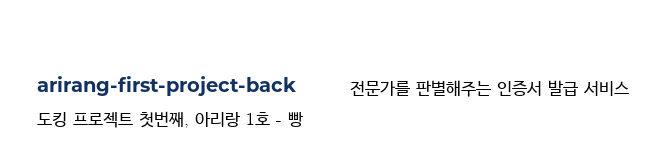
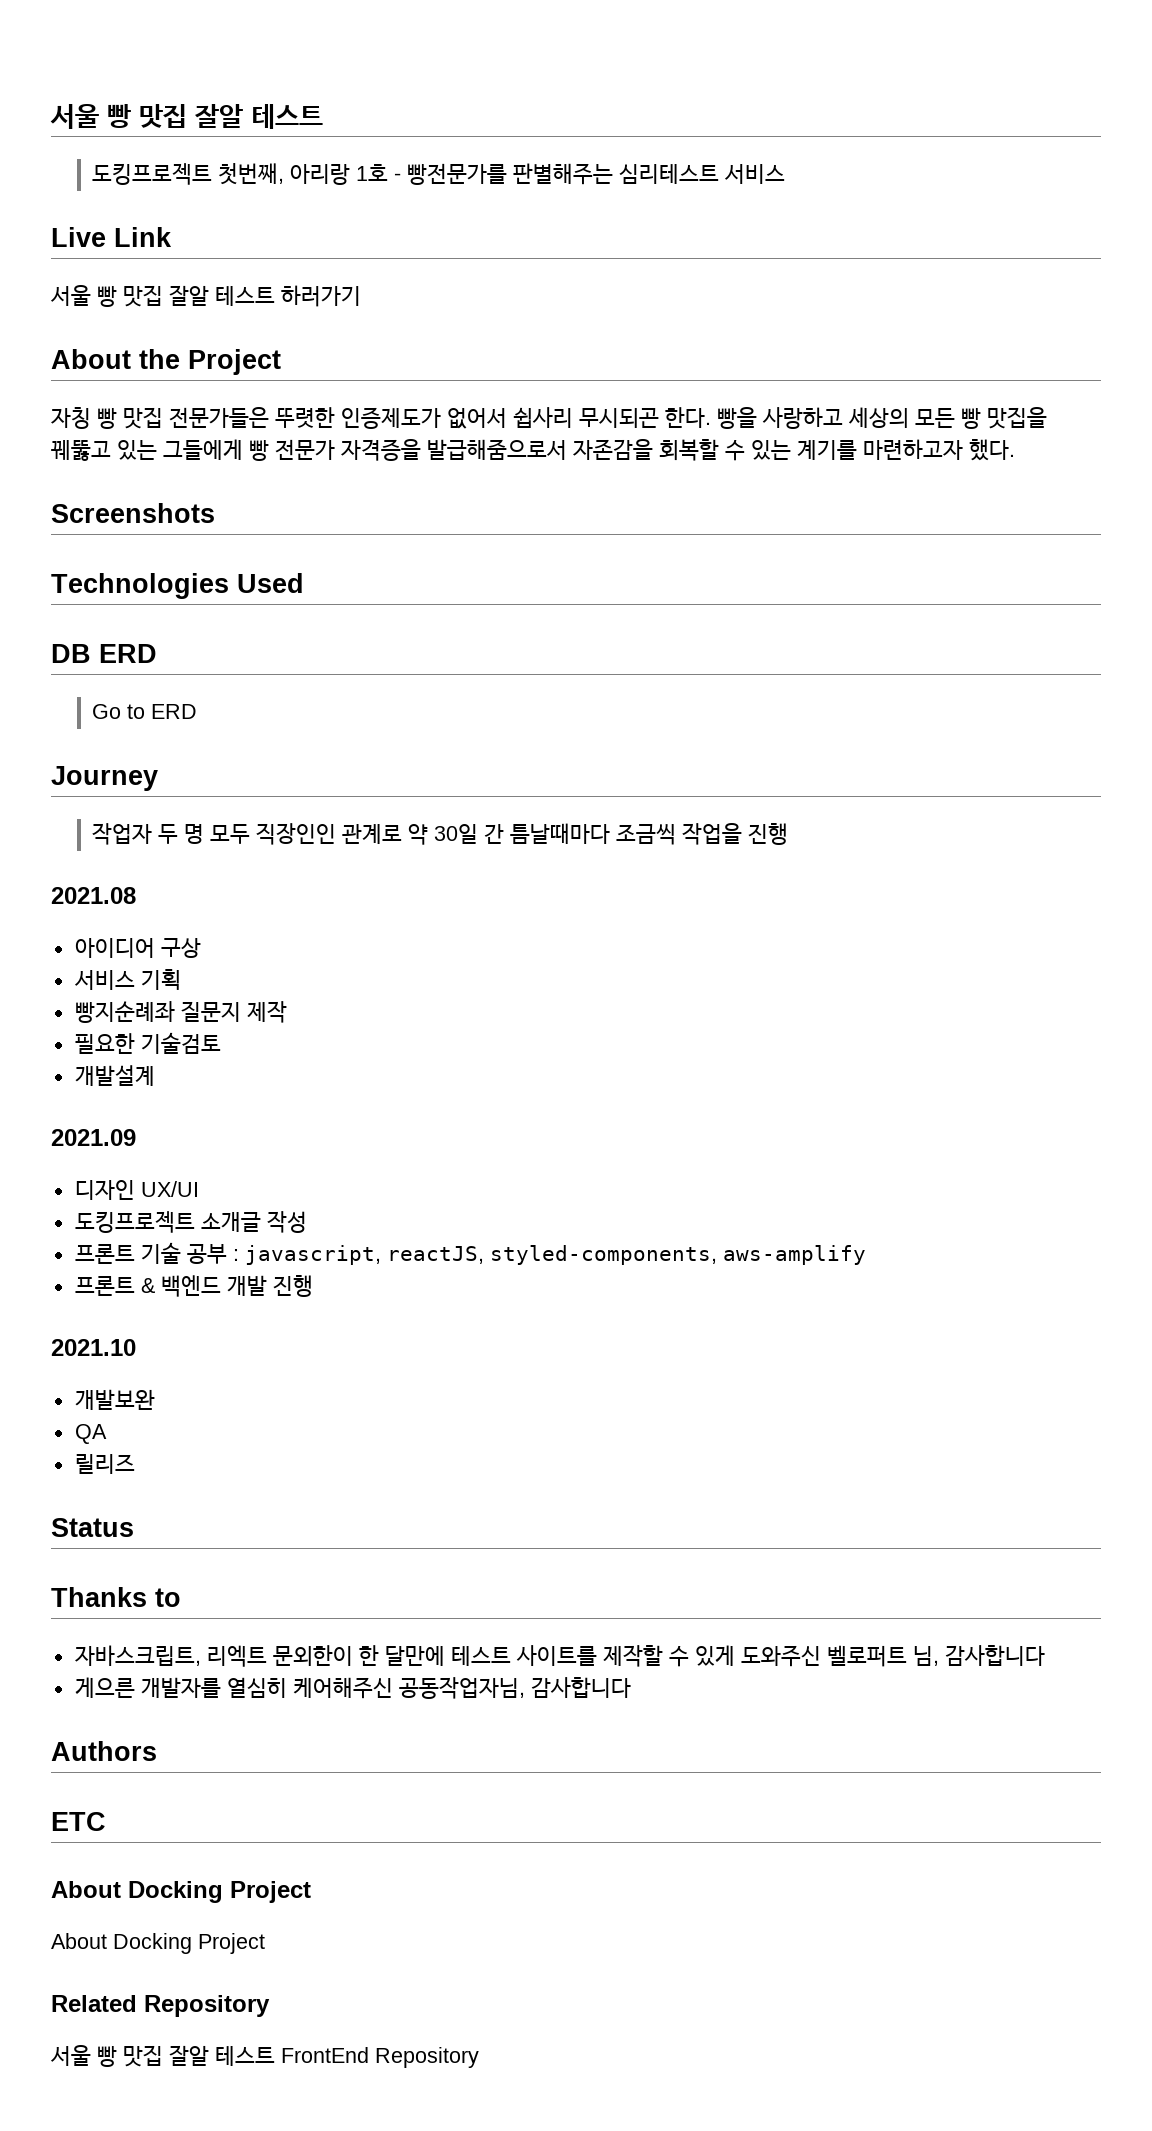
[37,76,296,96] [37,111,303,128] [350,80,629,97] arirang-first-project-back // 도킹 프로젝트 첫번째, 아리랑 1호 - 빵 전문가를 판별해주는 인증서 발급 서비스 -> [50,104,323,129] [92,163,786,185] [51,227,172,247] [50,285,361,307] [51,349,281,375] [51,407,1047,429] [51,439,1015,461] [51,503,215,523] [51,573,304,599] [51,644,157,663] [92,704,198,719] [51,766,158,791] [92,823,789,845] [51,887,136,904] [74,938,201,958] [73,969,181,990] [74,1001,287,1023] [74,1032,221,1054] [74,1065,155,1086] [51,1129,136,1146] [74,1180,199,1200] [74,1211,307,1233] [74,1242,866,1265] [74,1275,313,1297] [51,1339,136,1356] [74,1389,155,1410] [74,1424,107,1444] [74,1454,135,1474] [51,1518,134,1537] [51,1587,181,1607] [74,1645,1045,1667] [74,1677,631,1699] [51,1741,157,1761] [51,1812,106,1831] [51,1881,311,1903] [51,1933,265,1954] [51,1995,270,2017] [50,2045,479,2068] 서울 빵 맛집 잘알 테스트 // 도킹프로젝트 첫번째, 아리랑 1호 - 빵전문가를 판별해주는 심리테스트 서비스 // Live Link // 서울 빵 맛집 잘알 테스트 하러가기 // About the Project // 자칭 빵 맛집 전문가들은 뚜렷한 인증제도가 없어서 쉽사리 무시되곤 한다. 빵을 사랑하고 세상의 모든 빵 맛집을 꿰뚫고 있는 그들에게 빵 전문가 자격증을 발급해줌으로서 자존감을 회복할 수 있는 계기를 마련하고자 했다. // Screenshots // Technologies Used // DB ERD // Go to ERD // Journey // 작업자 두 명 모두 직장인인 관계로 약 30일 간 틈날때마다 조금씩 작업을 진행 // 2021.08 // 아이디어 구상 // 서비스 기획 // 빵지순례좌 질문지 제작 // 필요한 기술검토 // 개발설계 // 2021.09 // 디자인 UX/UI // 도킹프로젝트 소개글 작성 // 프론트 기술 공부 : javascript, reactJS, styled-components, aws-amplify // 프론트 & 백엔드 개발 진행 // 2021.10 // 개발보완 // QA // 릴리즈 // Status // Thanks to // 자바스크립트, 리엑트 문외한이 한 달만에 테스트 사이트를 제작할 수 있게 도와주신 벨로퍼트 님, 감사합니다 // 게으른 개발자를 열심히 케어해주신 공동작업자님, 감사합니다 // Authors // ETC // About Docking Project // About Docking Project // Related Repository // 서울 빵 맛집 잘알 테스트 FrontEnd Repository

